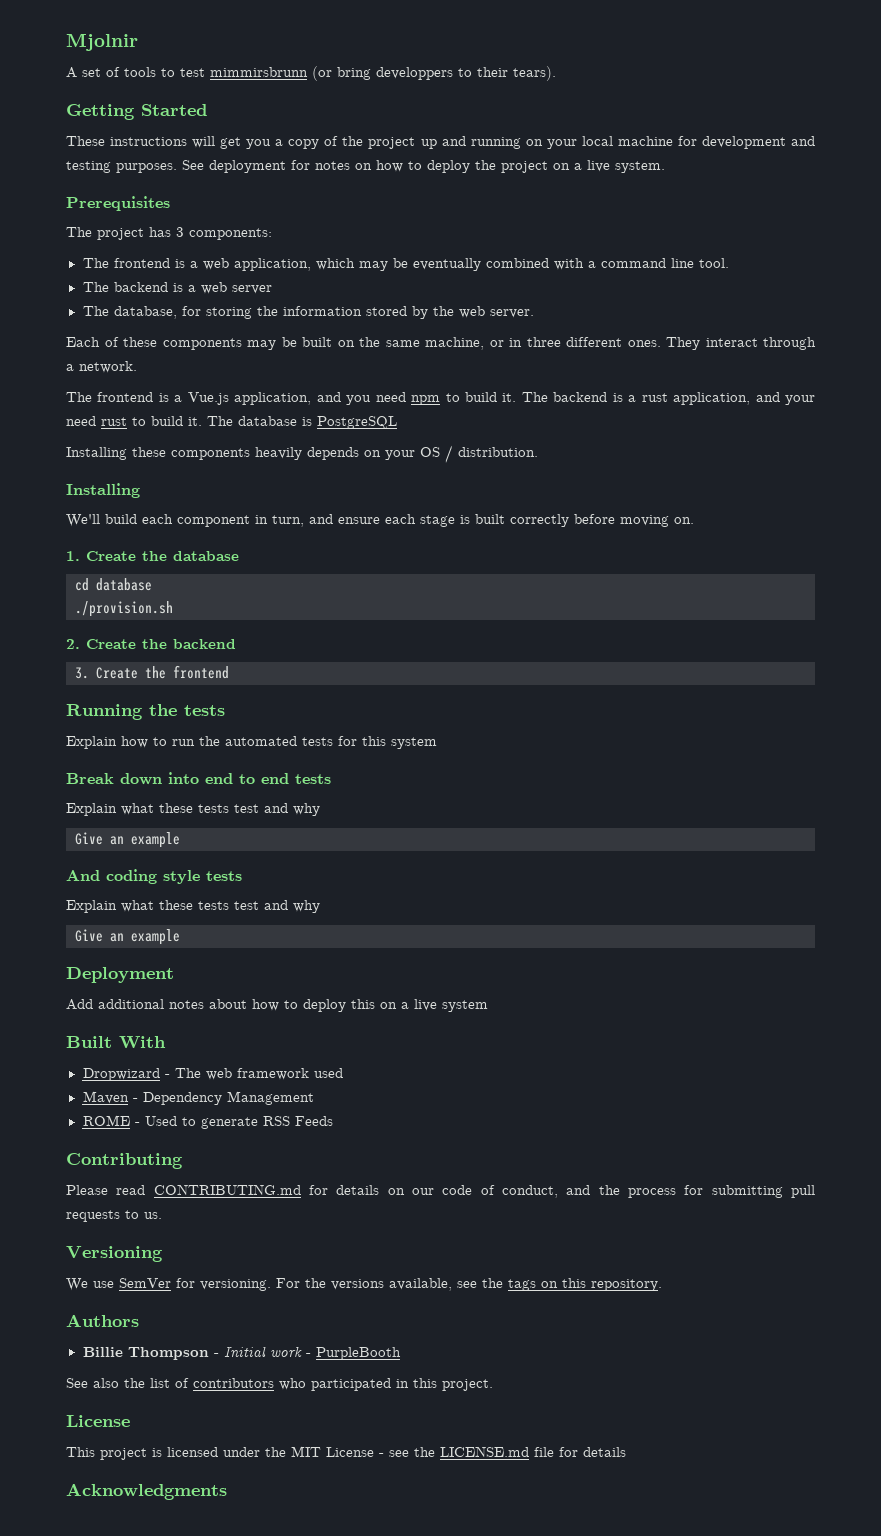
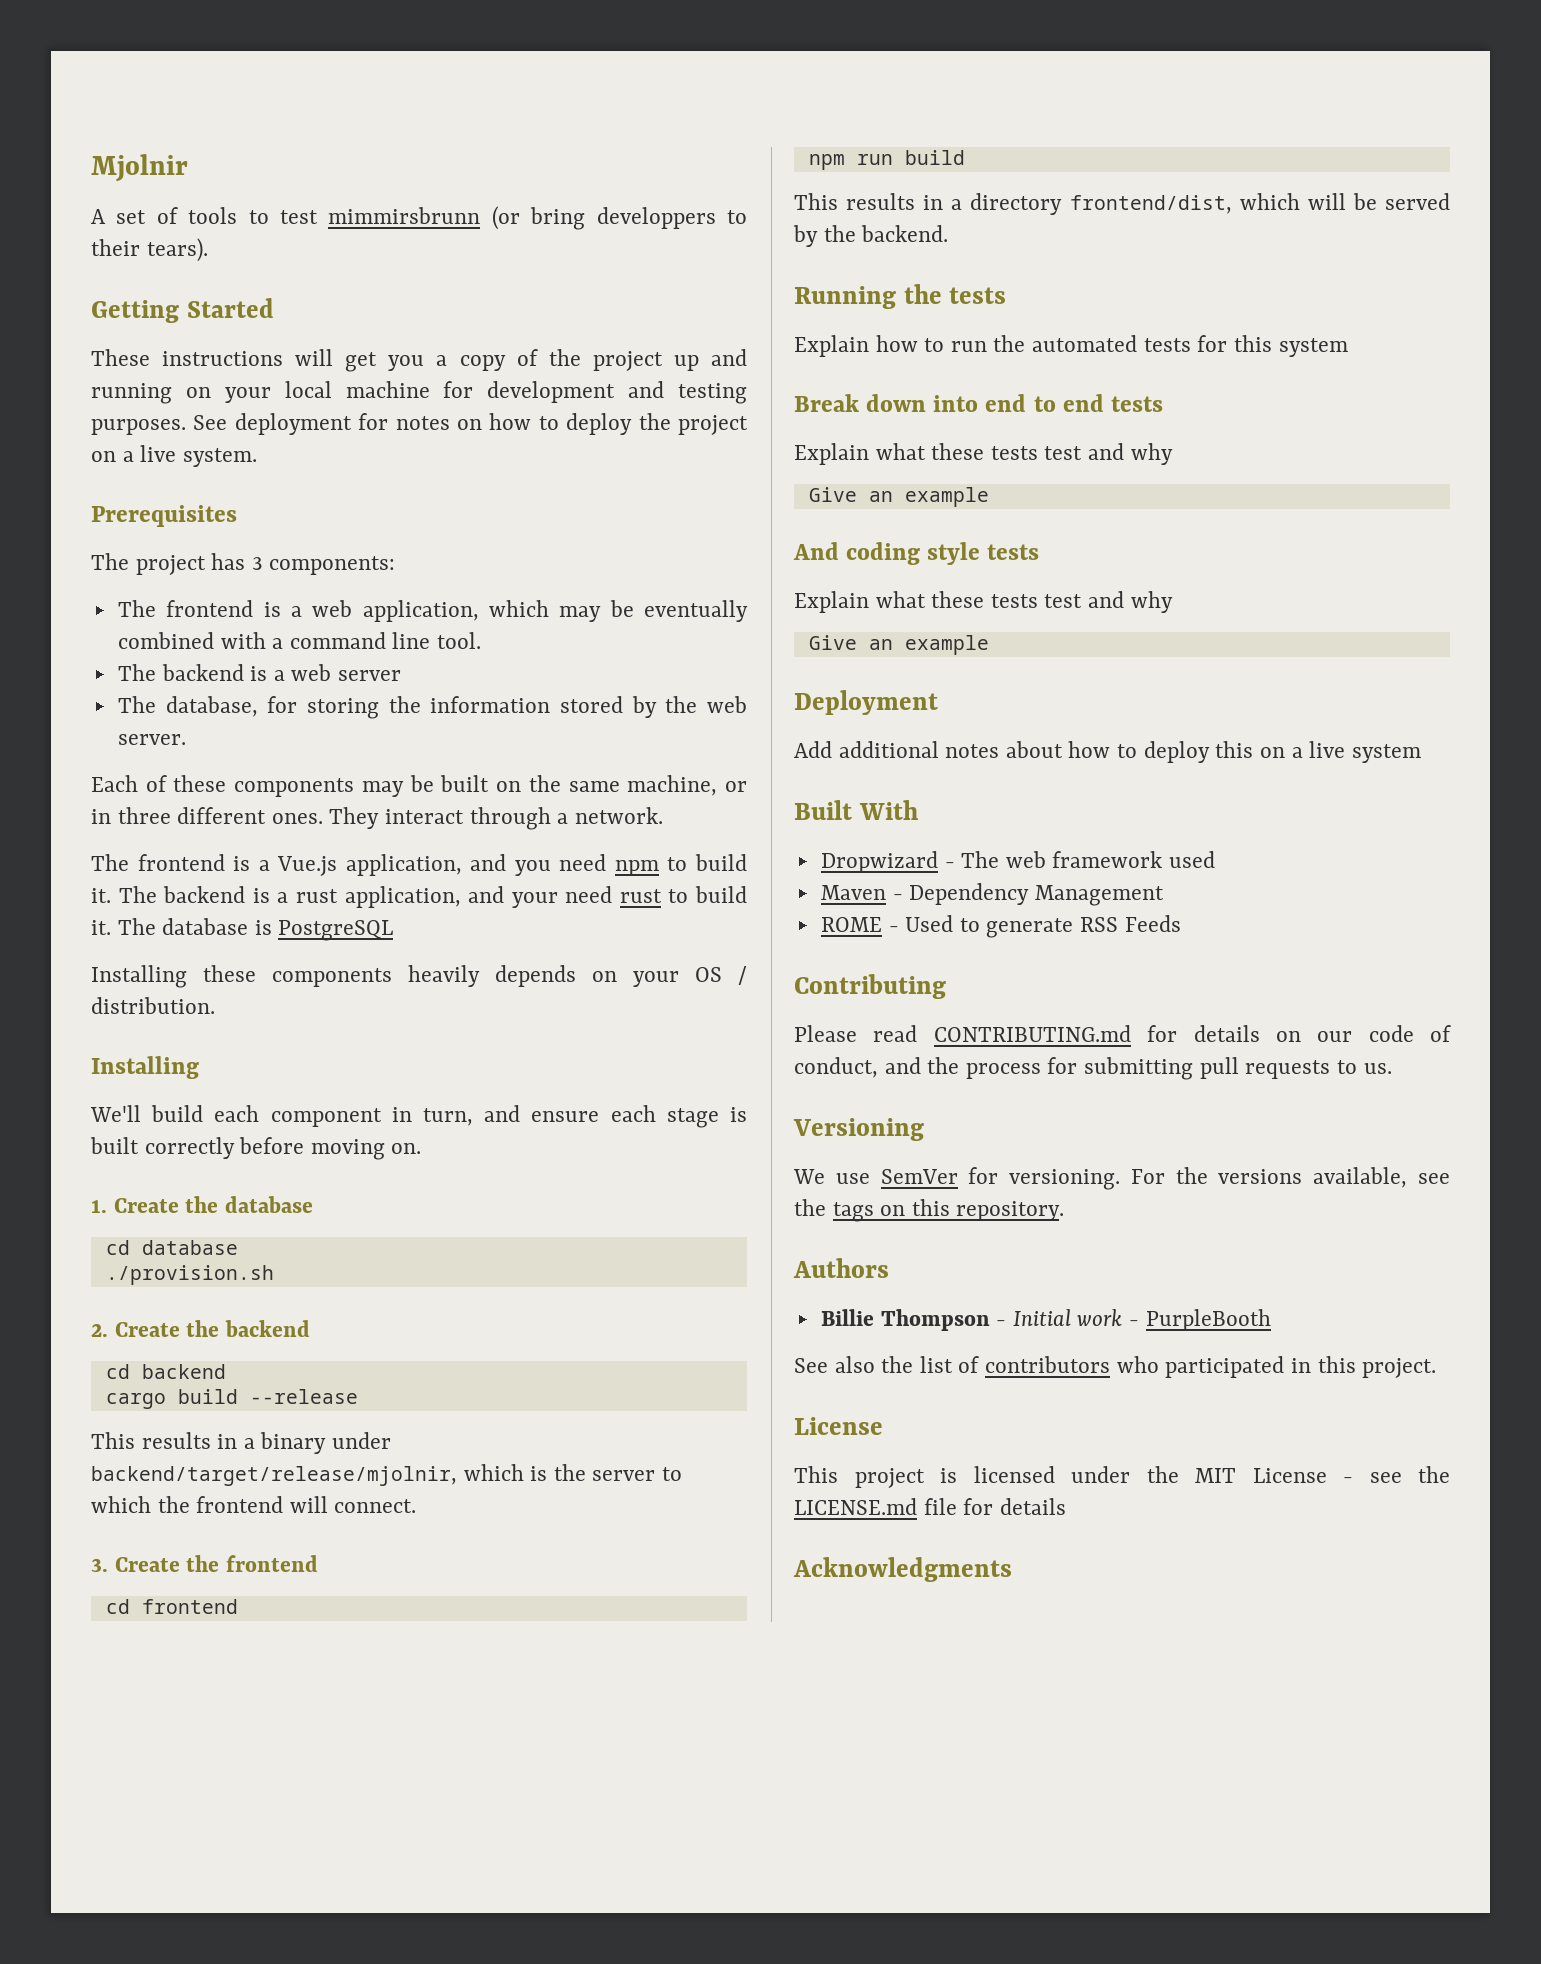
[75,665,229,679] 3. Create the frontend -> [105,1364,226,1379] [105,1389,358,1409] [91,1432,392,1454] [91,1464,683,1486] [91,1496,417,1513] [91,1555,318,1572] [105,1599,238,1614] [808,150,965,170] [794,193,1450,215] [793,225,949,247] cd backend // cargo build --release // This results in a binary under backend/target/release/mjolnir, which is the server to which the frontend will connect. // 3. Create the frontend // cd frontend // npm run build // This results in a directory frontend/dist, which will be served by the backend.

